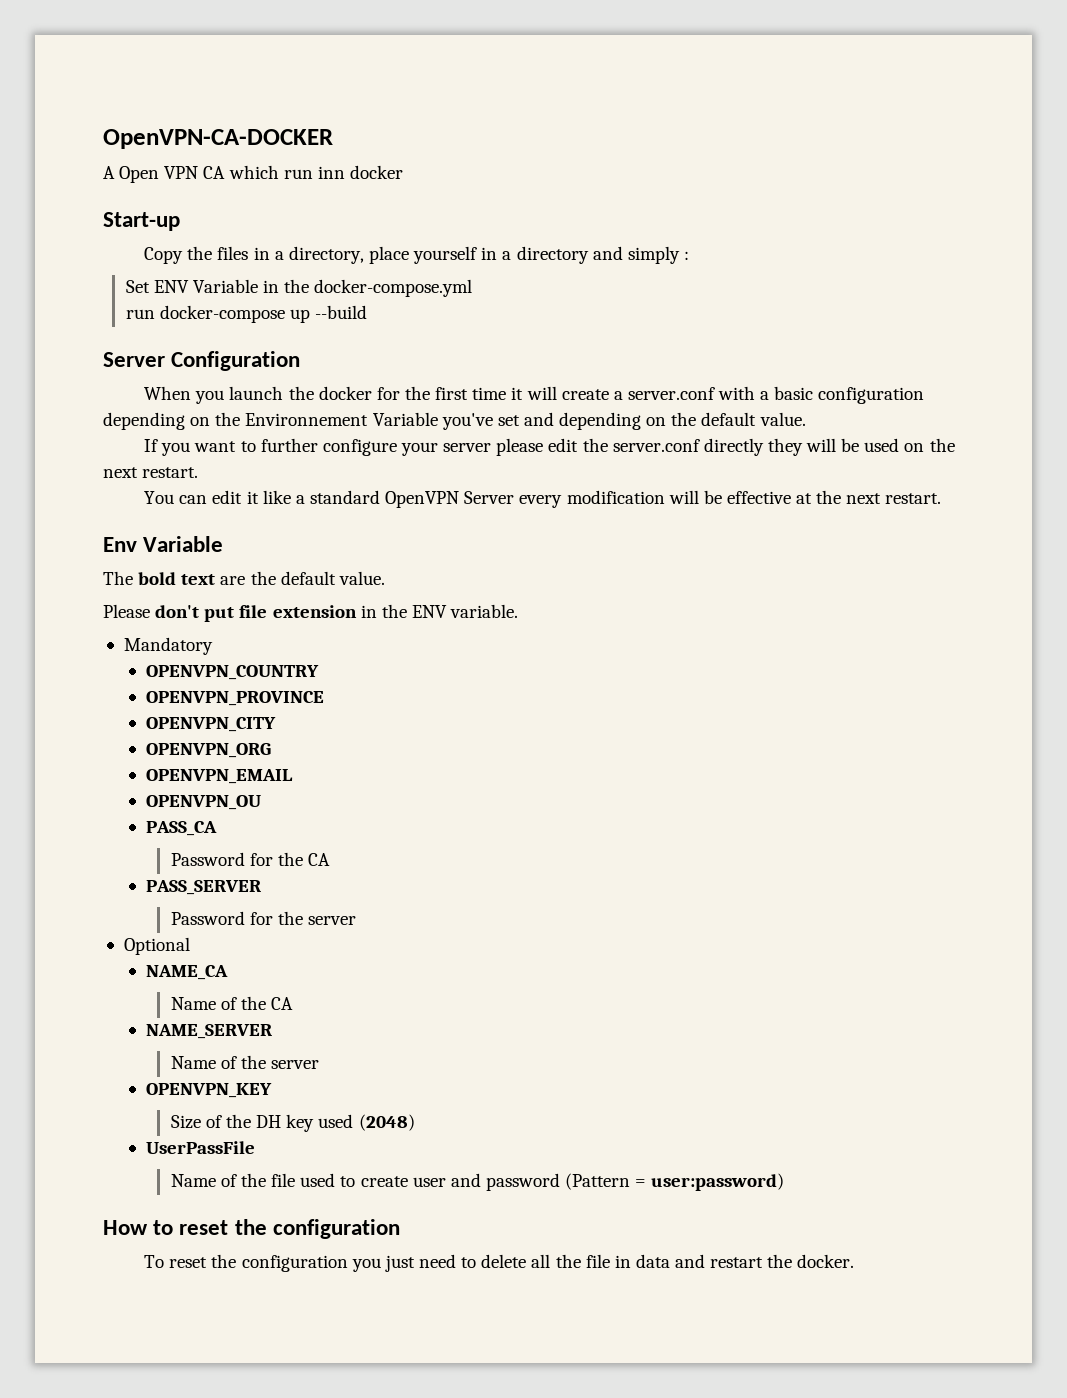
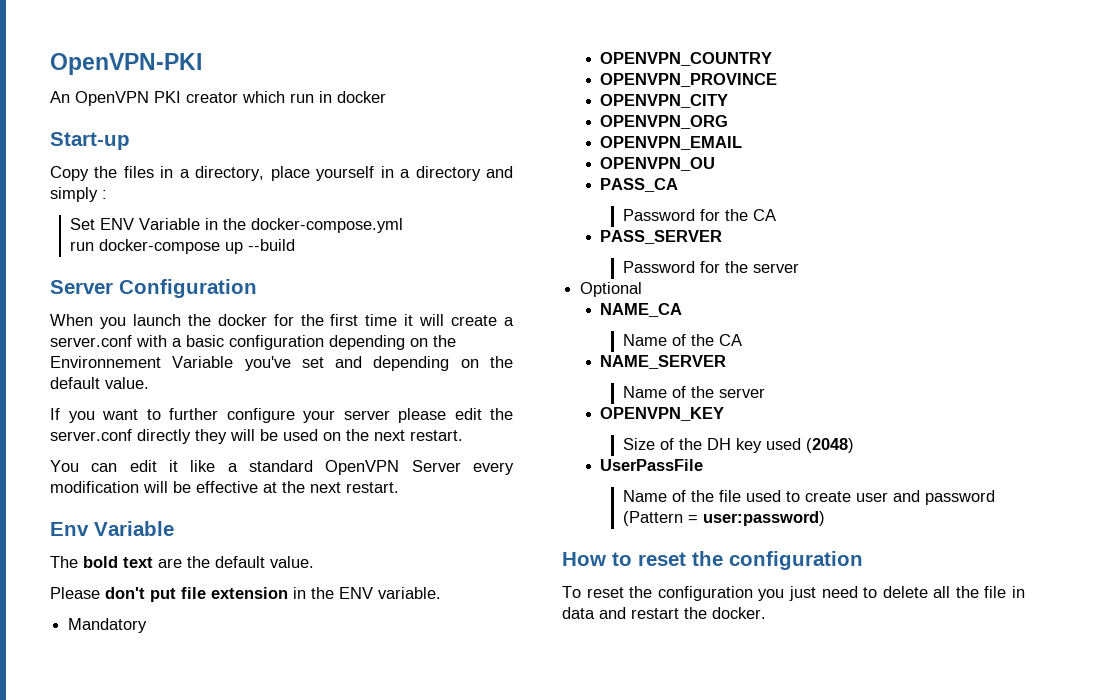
[103,129,333,149] [103,166,226,183] OpenVPN-CA-DOCKER // A Open VPN CA -> [50,53,202,75] [50,91,238,106] OpenVPN-PKI // An OpenVPN PKI creator
[317,166,345,179] inn -> [319,91,332,103] in

